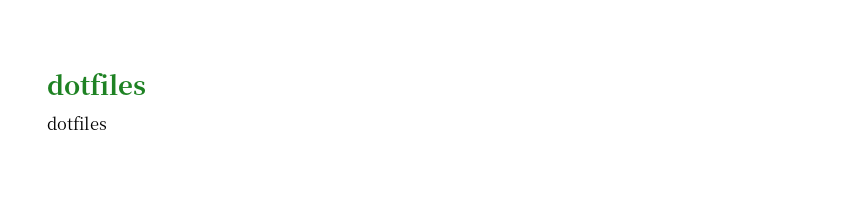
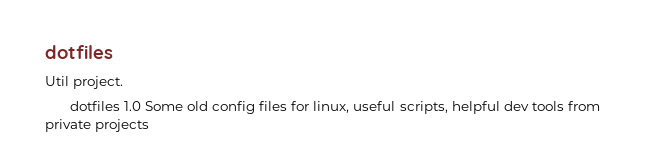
[47,73,146,95] [47,116,107,130] dotfiles // dotfiles -> [45,45,113,59] [45,76,123,89] [69,101,600,114] [45,119,149,132] dotfiles // Util project. // dotfiles 1.0 Some old config files for linux, useful scripts, helpful dev tools from private projects

